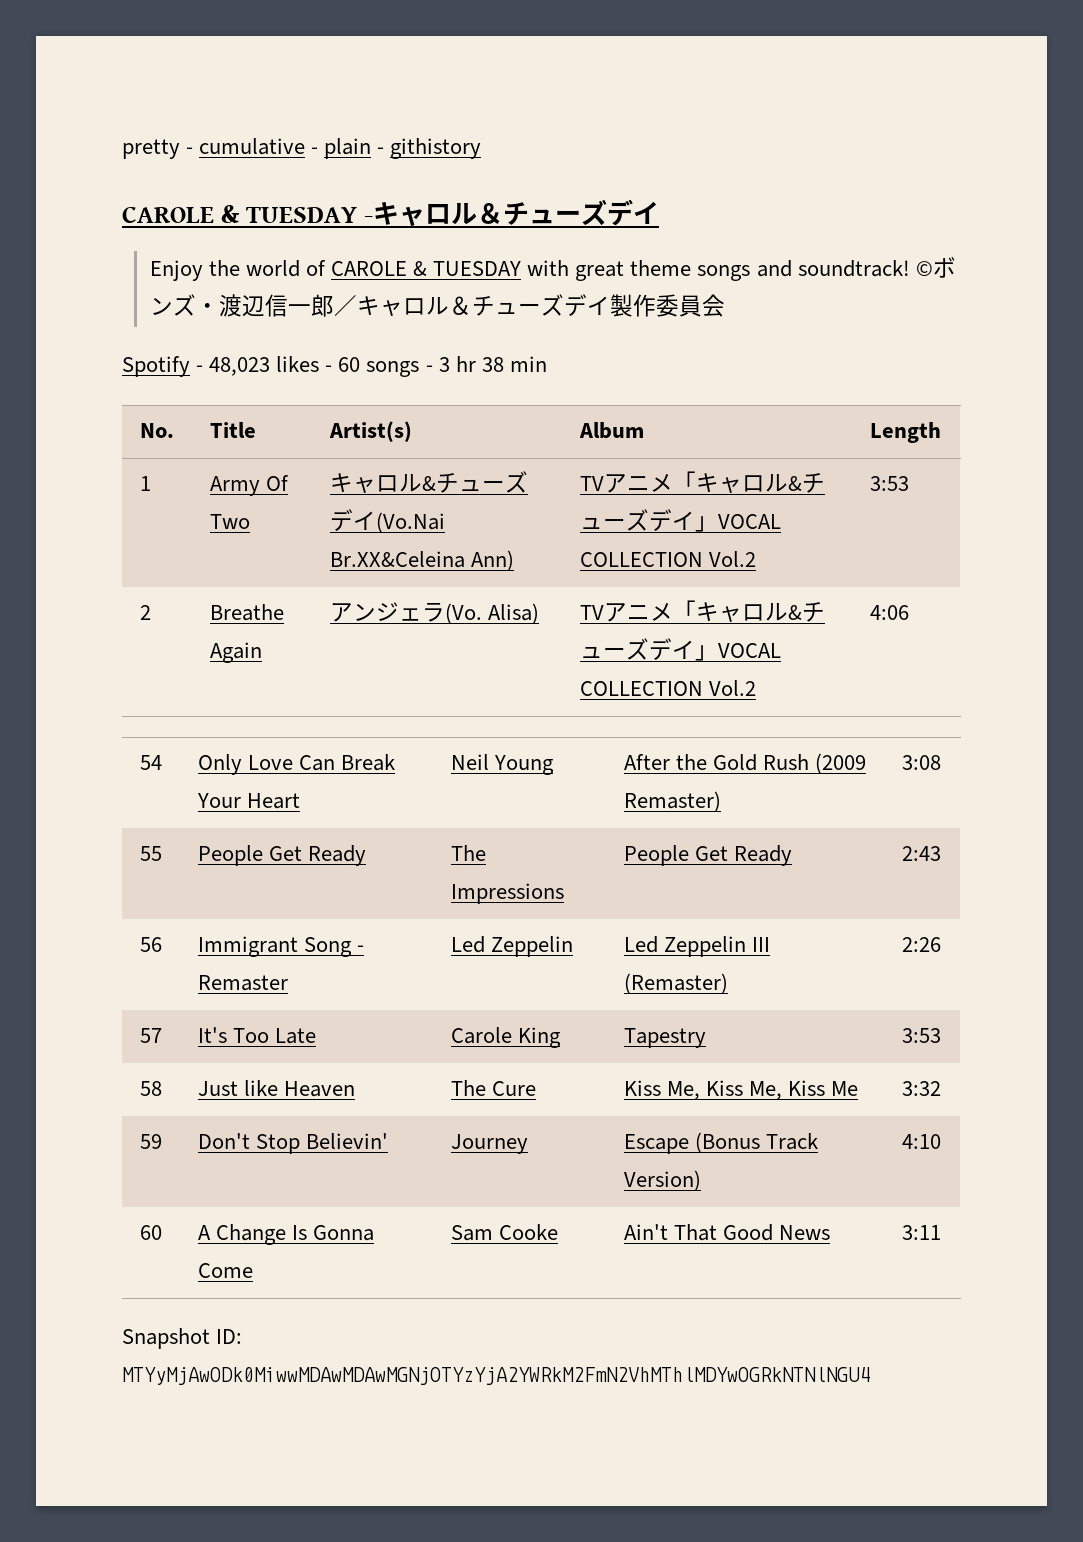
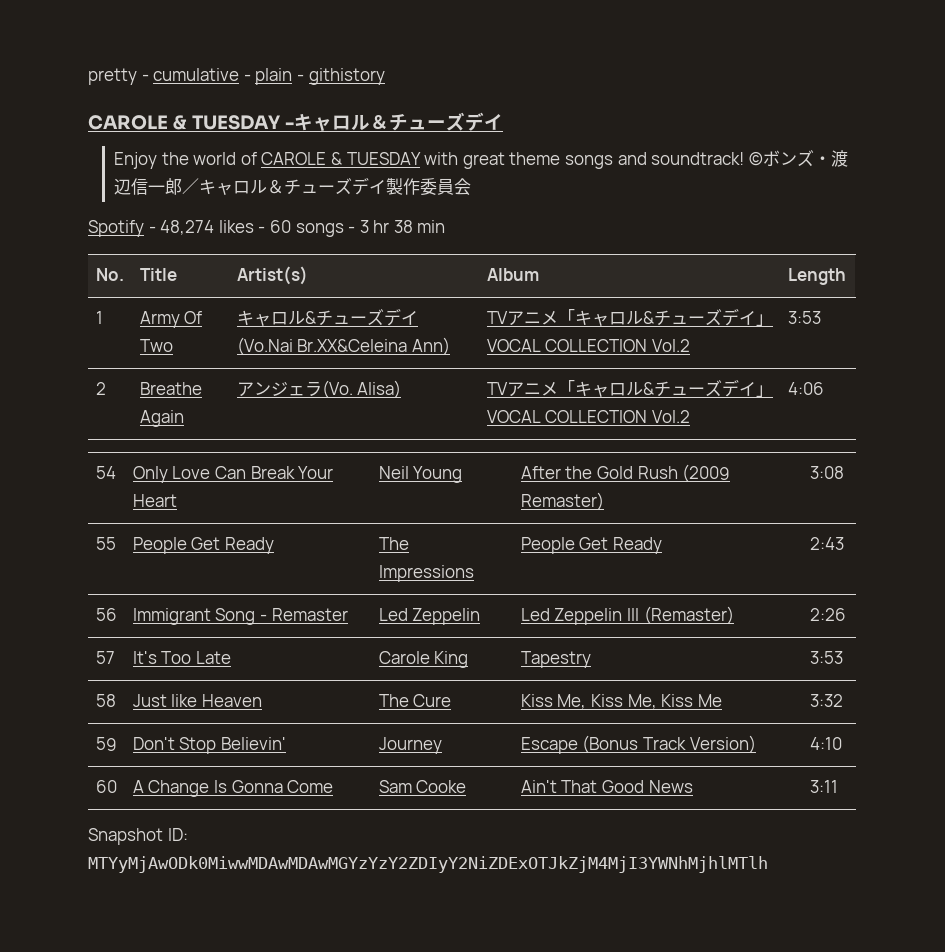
[209,357,271,376] 48,023 -> [160,220,215,235] 48,274
[122,1367,870,1385] MTYyMjAwODk0MiwwMDAwMDAwMGNjOTYzYjA2YWRkM2FmN2VhMThlMDYwOGRkNTNlNGU4 -> [88,856,768,873] MTYyMjAwODk0MiwwMDAwMDAwMGYzYzY2ZDIyY2NiZDExOTJkZjM4MjI3YWNhMjhlMTlh

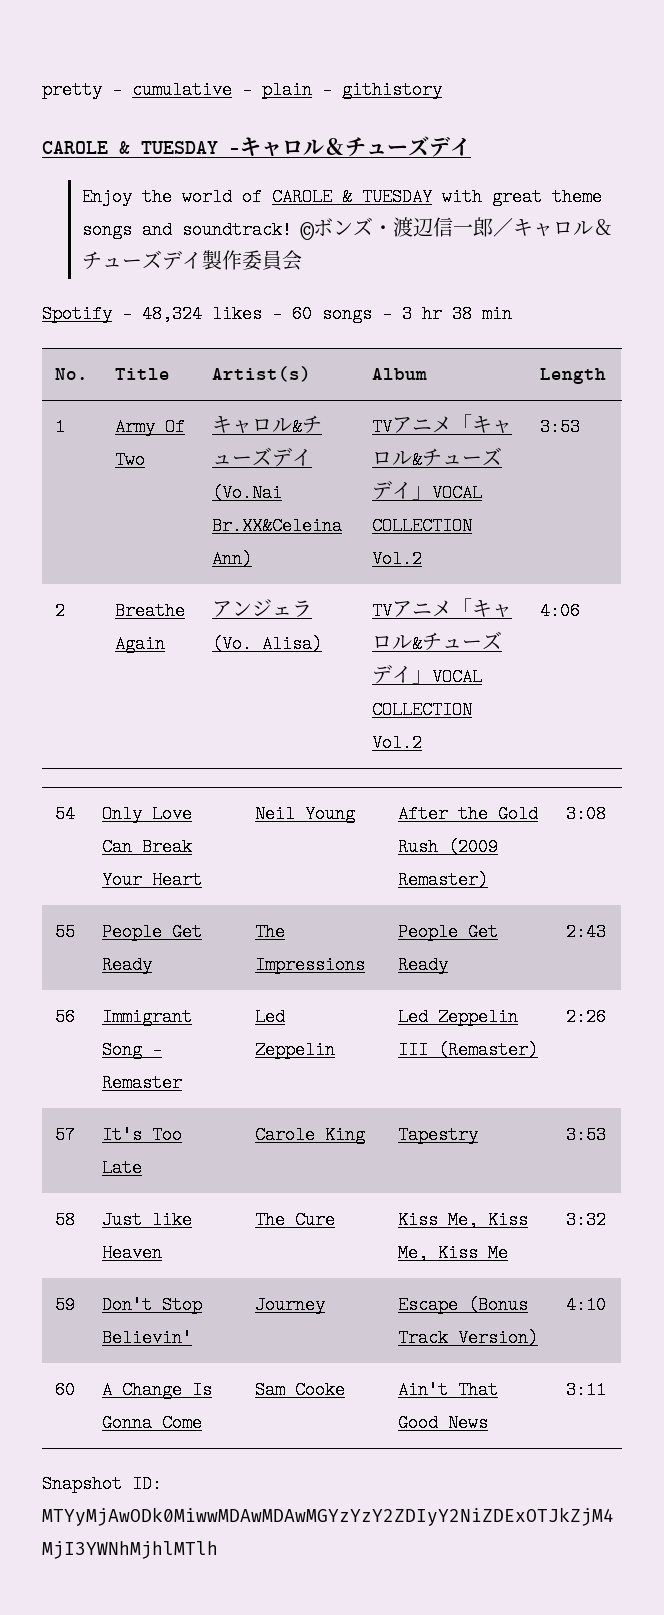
[160,220,215,235] 48,274 -> [142,305,202,323] 48,324

